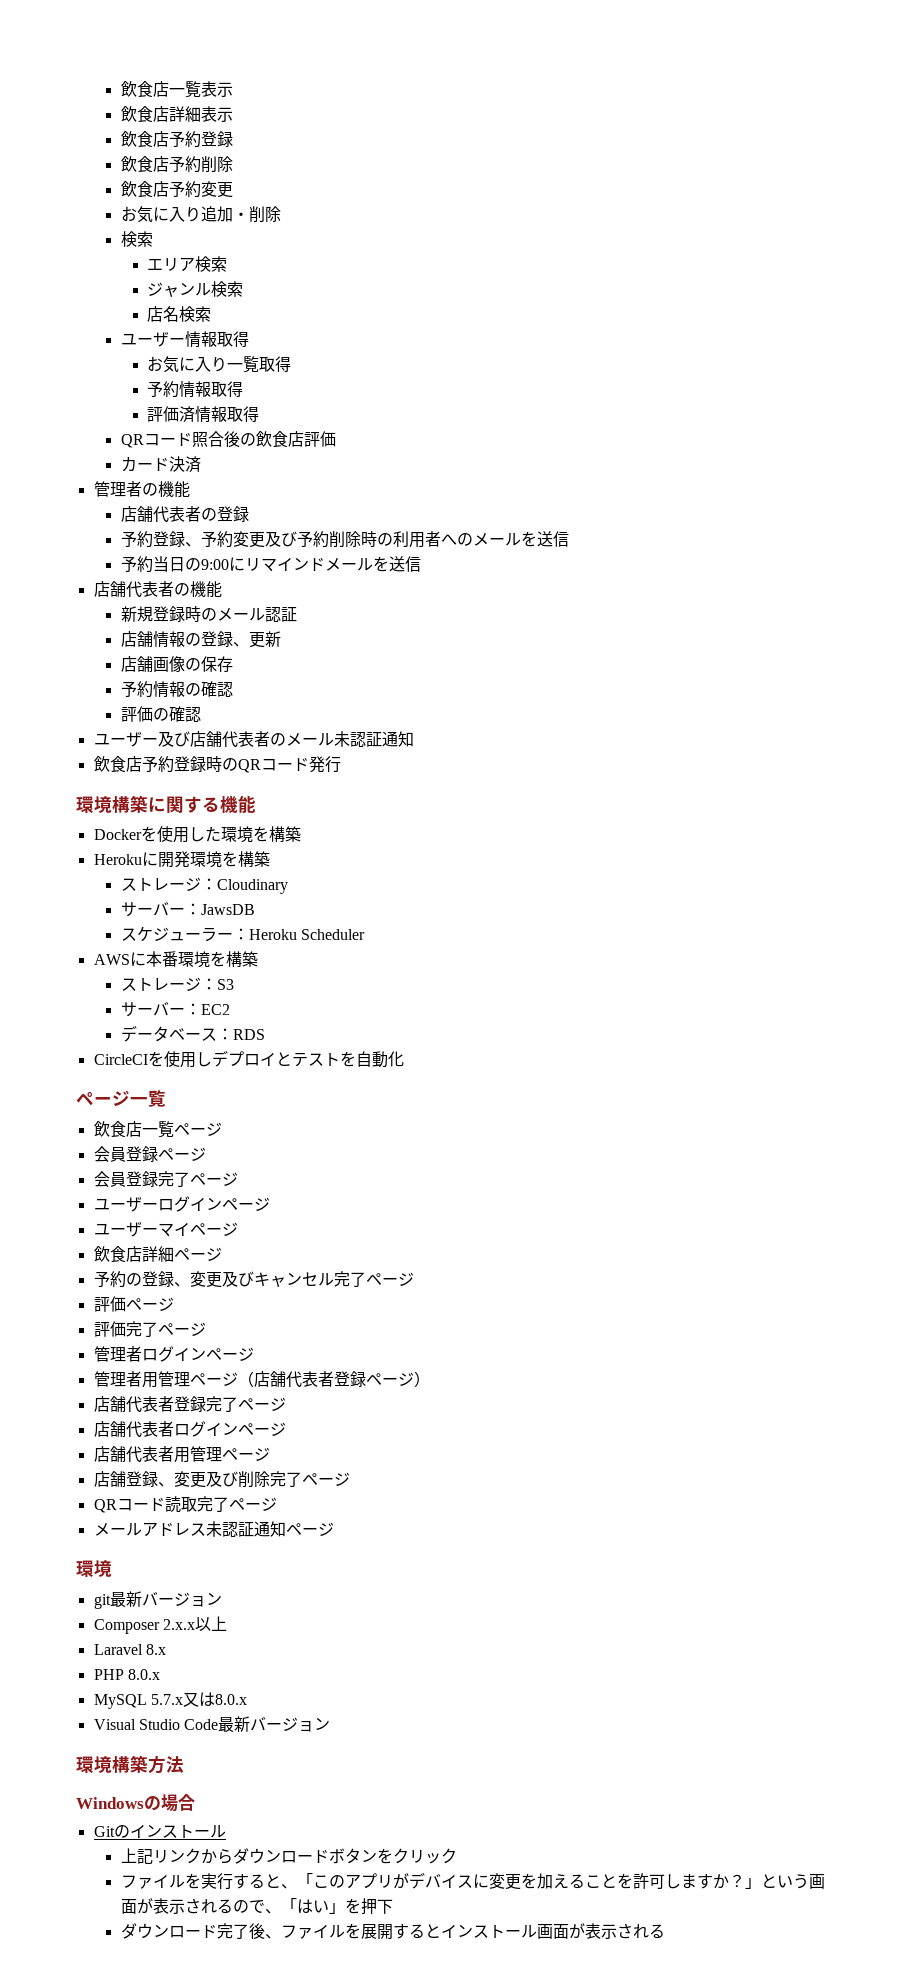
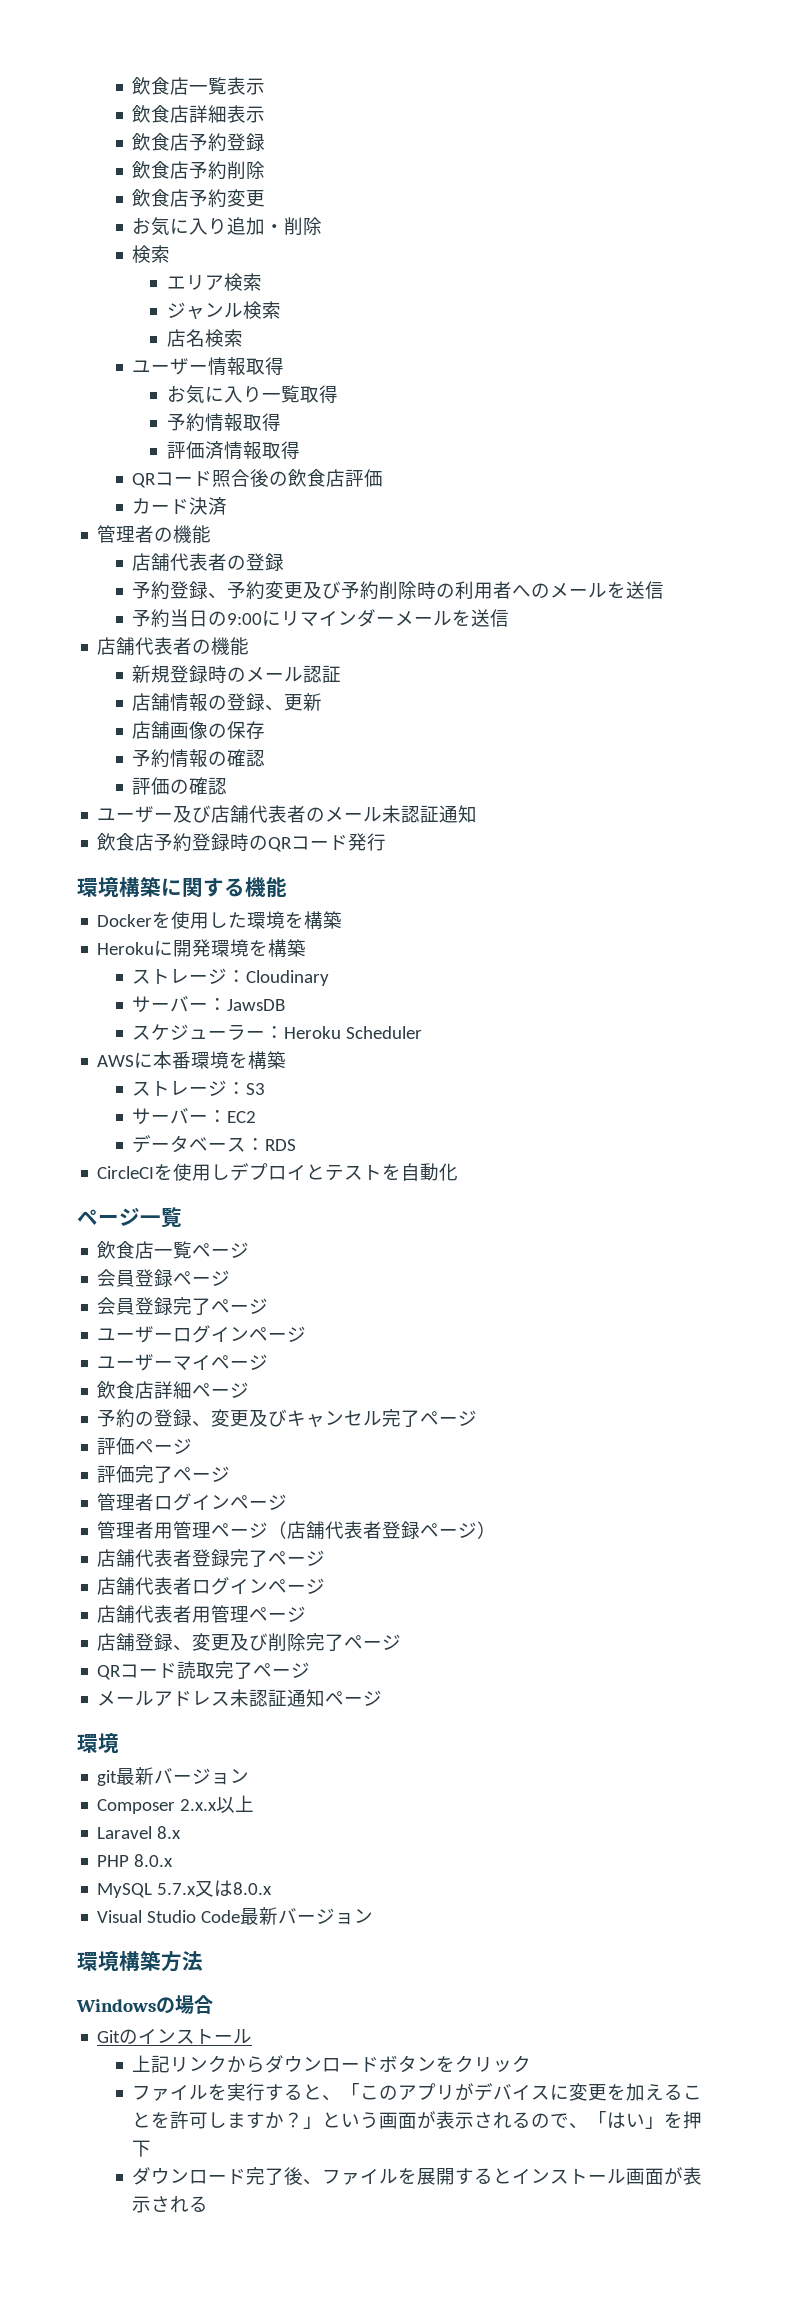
[308,558,325,571] ド -> [357,609,396,627] ダー

